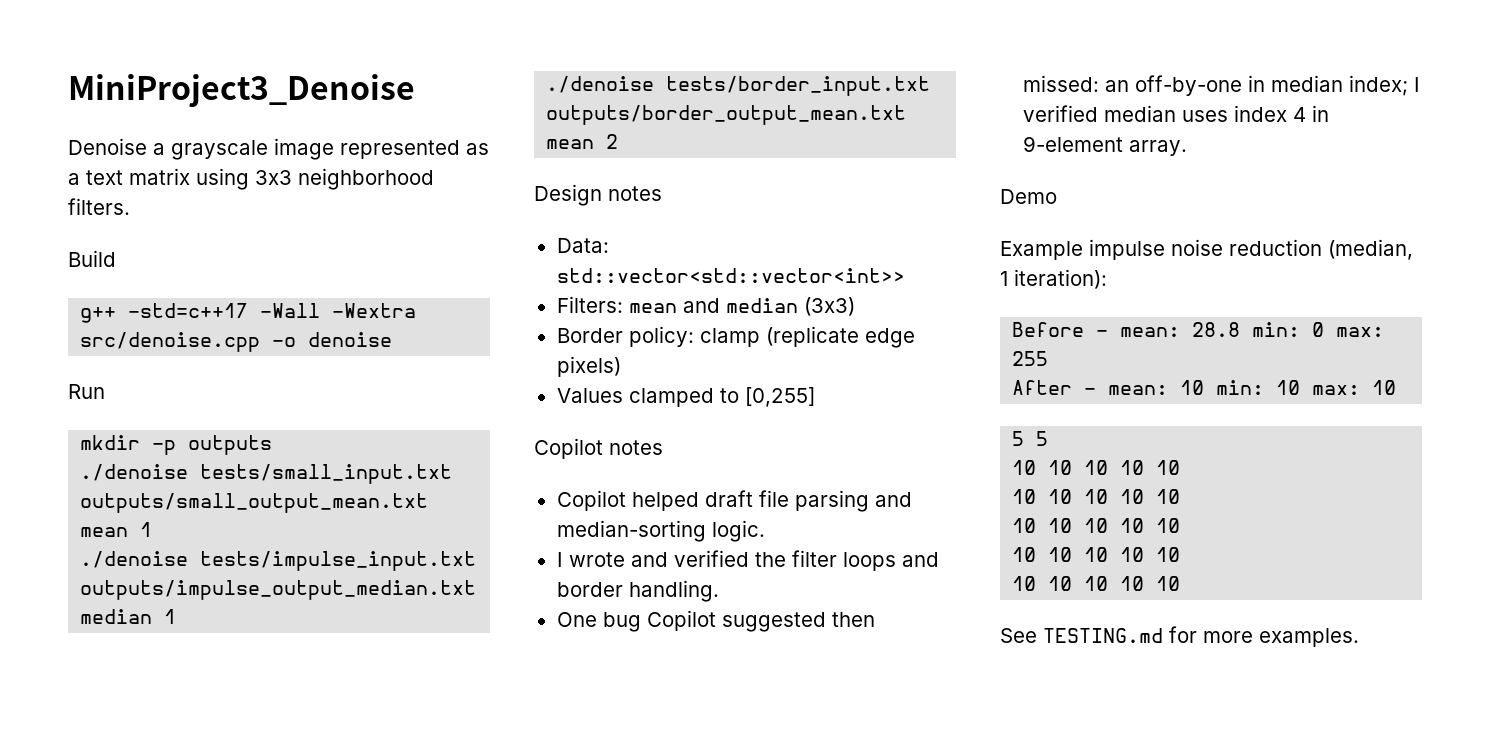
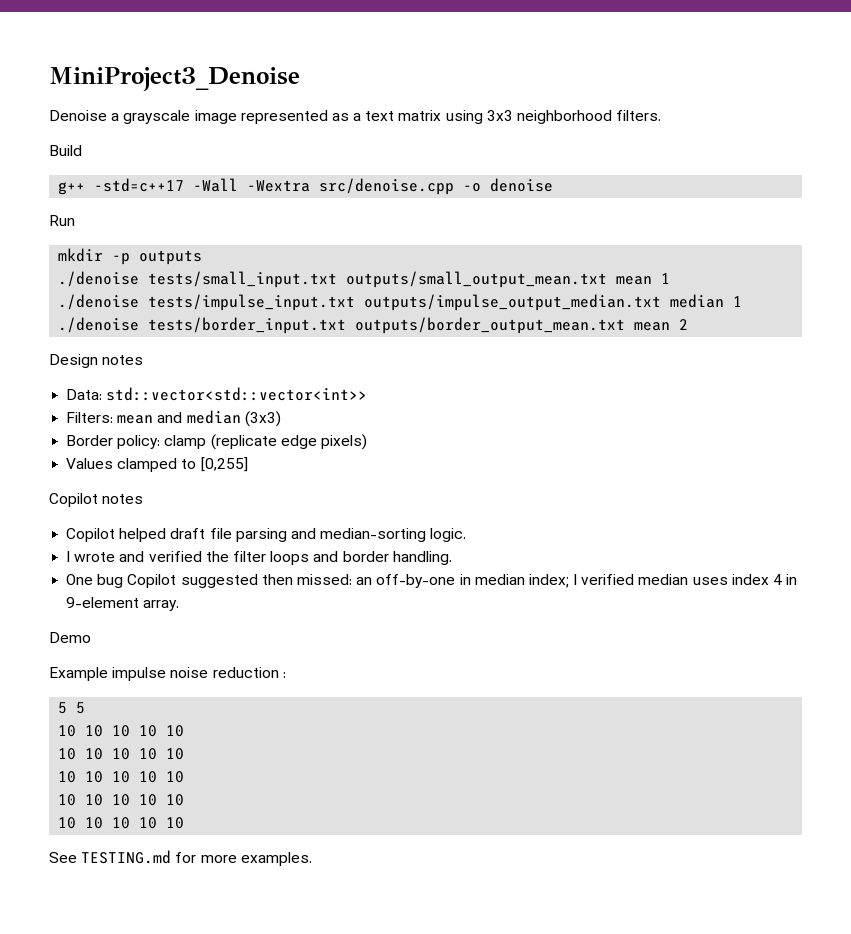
[1328,239,1413,260] [1000,269,1107,289] [1012,322,1385,337] [1012,351,1049,366] [1012,380,1397,395] (median, 1 iteration): // Before - mean: 28.8 min: 0 max: 255 // After - mean: 10 min: 10 max: 10 -> [282,672,286,678] :

